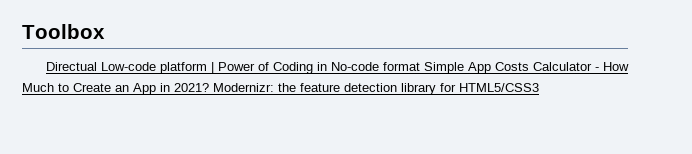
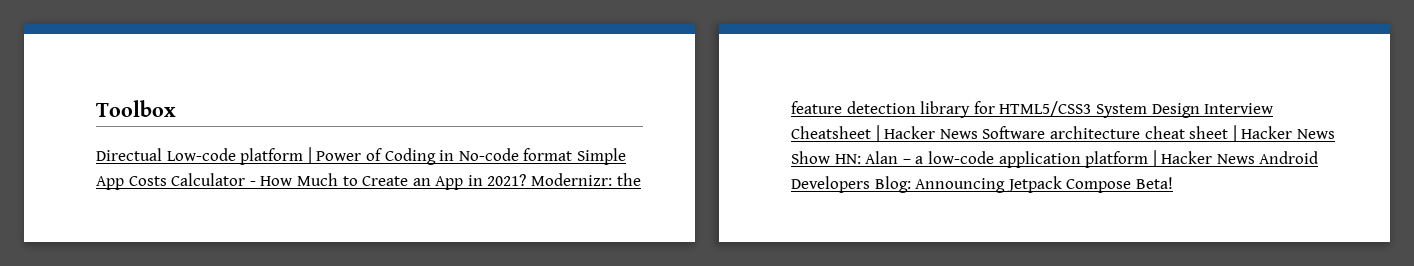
(539, 87) none -> [1095,103,1274,118] [791,125,1335,142] [791,150,1319,168] [791,176,1173,193] System Design Interview Cheatsheet | Hacker News Software architecture cheat sheet | Hacker News Show HN: Alan – a low-code application platform | Hacker News Android Developers Blog: Announcing Jetpack Compose Beta!

